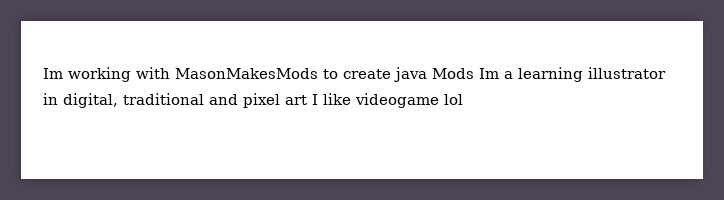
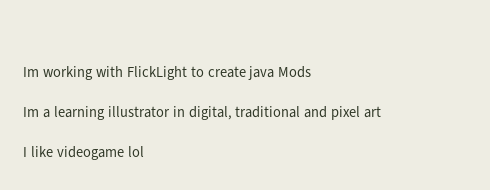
[175,68,318,79] MasonMakesMods -> [126,66,187,80] FlickLight
(474, 73) none -> (312, 72) //
(307, 100) none -> (382, 112) //

